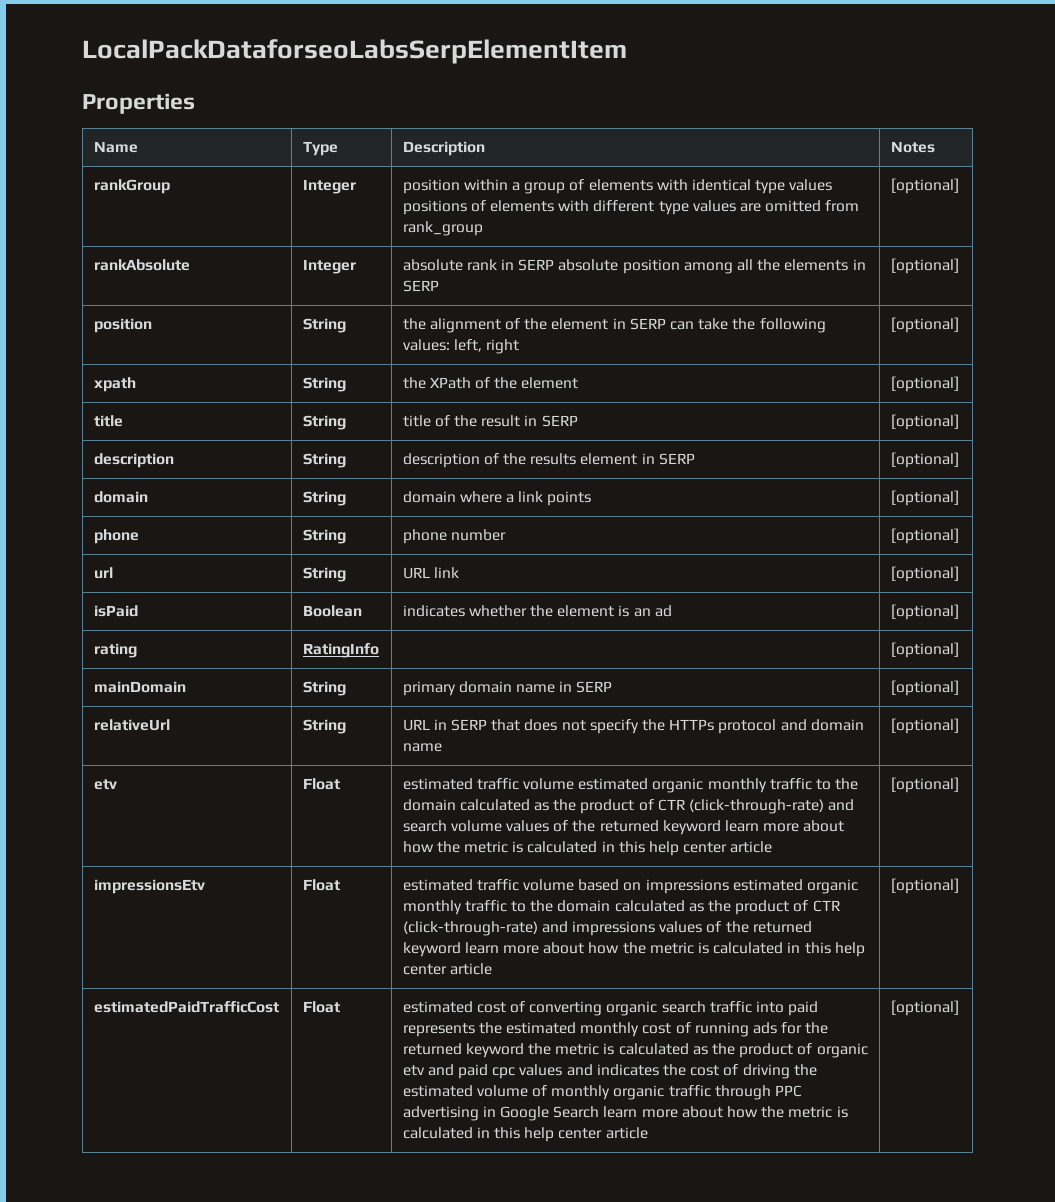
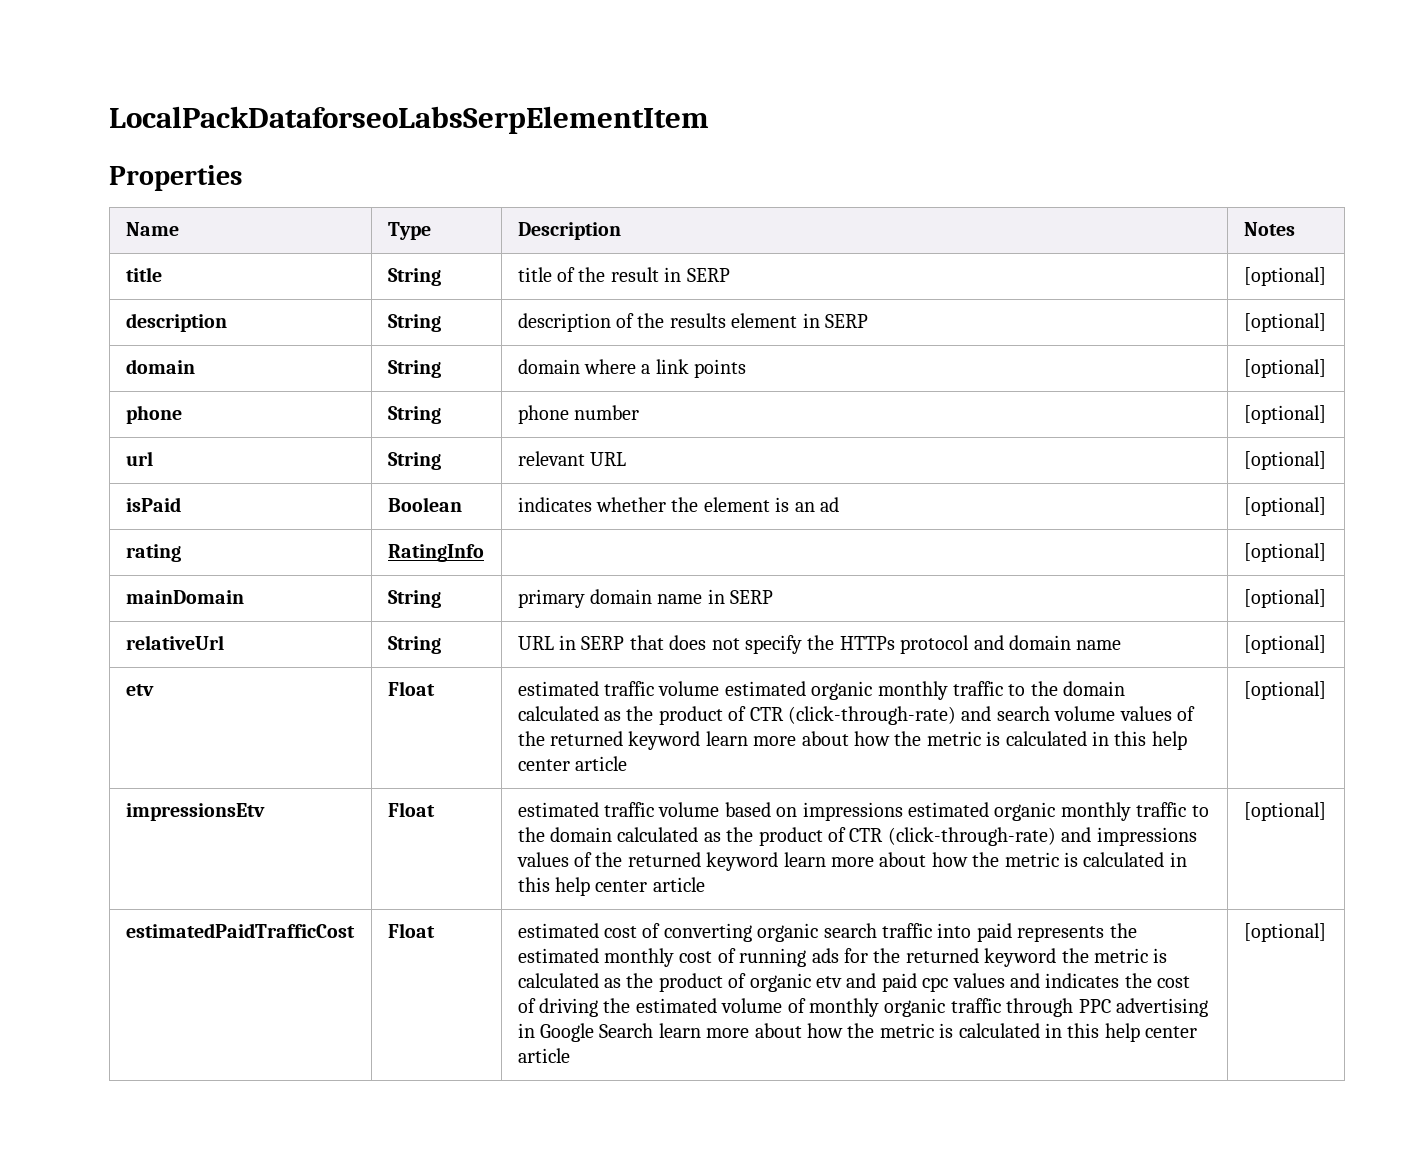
[93,179,170,194] [302,179,356,194] [402,179,833,194] [402,200,860,215] [402,221,483,236] [890,178,959,194] [93,259,190,271] [302,259,356,274] [402,259,866,274] [402,280,439,292] [890,258,959,274] [93,318,152,333] [302,318,346,333] [402,318,826,333] [402,339,520,354] [890,317,959,333] [93,377,136,392] [302,377,346,392] [402,377,579,389] [890,376,959,392] // rankGroup | Integer | position within a group of elements with identical type values positions of elements with different type values are omitted from rank_group | [optional] // rankAbsolute | Integer | absolute rank in SERP absolute position among all the elements in SERP | [optional] // position | String | the alignment of the element in SERP can take the following values: left, right | [optional] // xpath | String | the XPath of the element | [optional] -> (1295, 229) none
[402,567,459,579] URL link -> [517,451,627,466] relevant URL

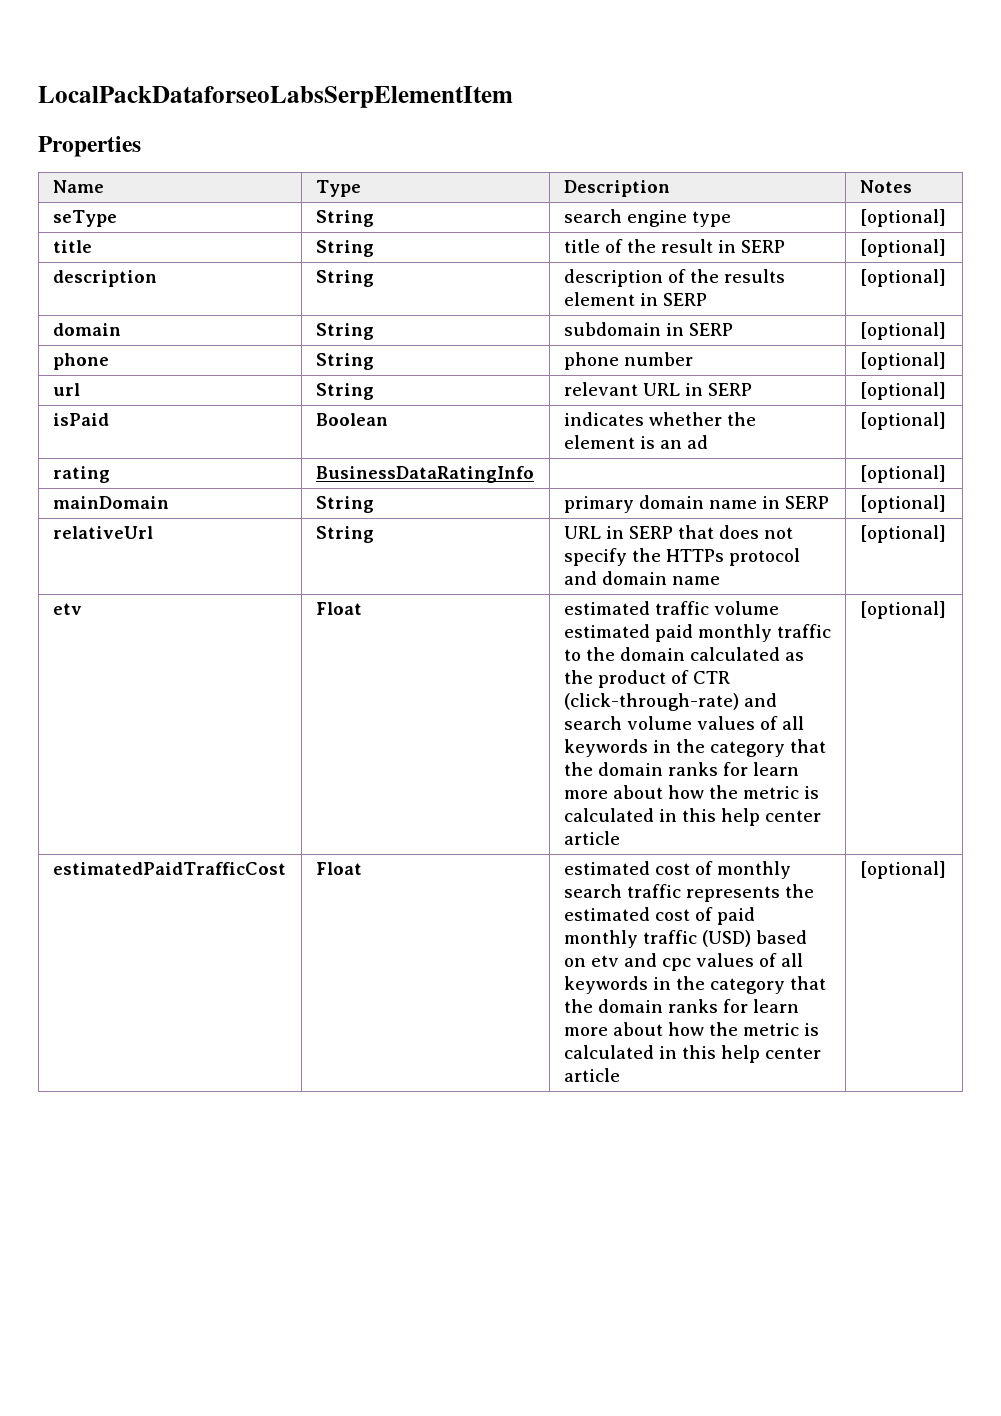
(1295, 229) none -> [52,210,117,227] [315,210,374,227] [563,209,731,227] [859,209,946,227] // seType | String | search engine type | [optional]
[517,359,747,378] domain where a link points -> [563,322,733,336] subdomain in SERP
(627, 459) none -> [684,383,752,396] in SERP
[387,544,484,562] RatingInfo -> [315,466,534,483] BusinessDataRatingInfo
[811,681,873,700] organic -> [654,624,693,642] paid
[517,731,1187,750] [517,756,628,771] [1243,681,1326,700] [125,803,265,821] [387,802,435,817] [517,802,1209,821] [517,827,1197,846] [516,852,779,871] the returned keyword learn more about how the metric is calculated in this help center article | [optional] // impressionsEtv | Float | estimated traffic volume based on impressions estimated organic monthly traffic to the domain calculated as the product of CTR (click-through-rate) and impressions values of the returned keyword -> [781,716,804,730] [563,739,826,757] [563,762,748,776] all keywords in the category that the domain ranks for
[663,923,1012,942] converting organic search traffic into paid -> [716,861,791,879] [563,884,681,898] monthly search traffic
[604,948,1168,967] [517,973,811,992] monthly cost of running ads for the returned keyword the metric is calculated as the product of organic -> [654,907,755,925] [563,930,807,948] [563,958,586,967] cost of paid monthly traffic (USD) based on
[881,973,917,992] paid -> (657, 960) none
[1010,973,1191,988] [517,998,1209,1017] [517,1023,654,1042] and indicates the cost of driving the estimated volume of monthly organic traffic through PPC advertising in Google Search -> [758,953,803,967] [563,976,826,994] [563,999,748,1013] of all keywords in the category that the domain ranks for

